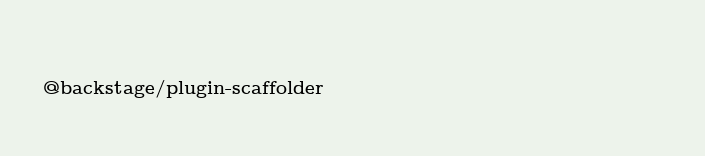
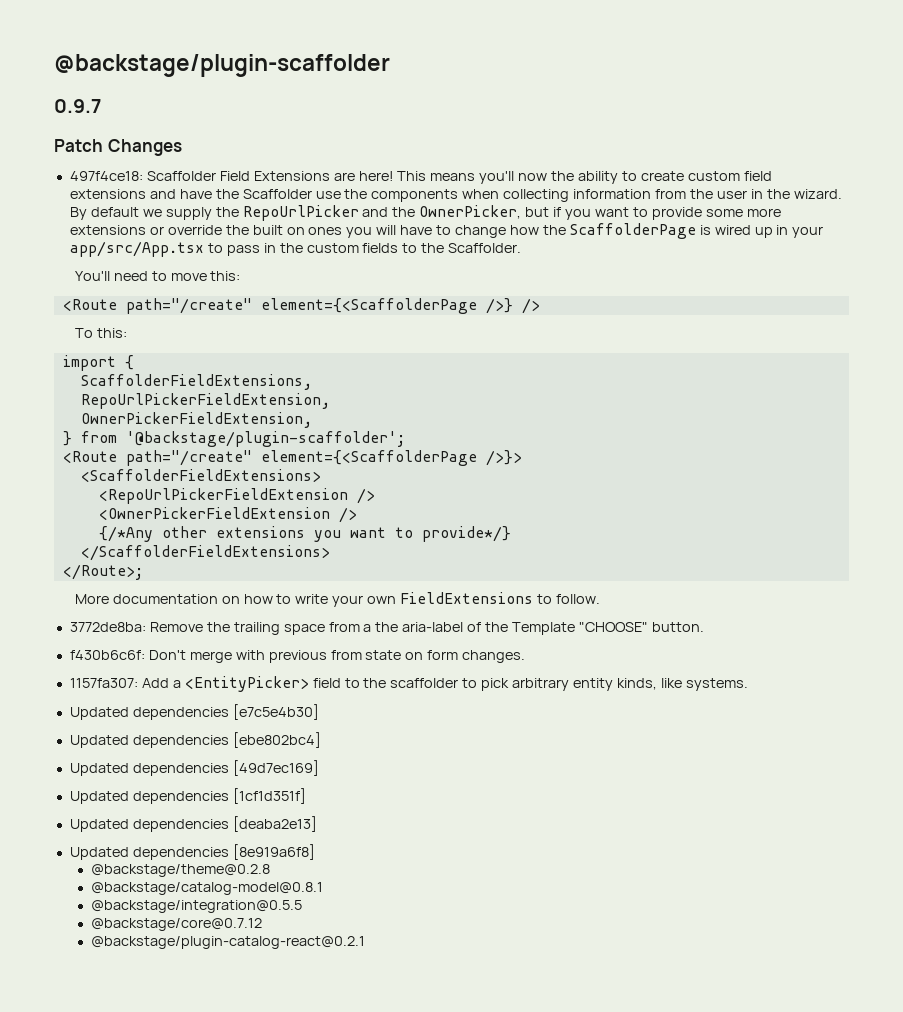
(324, 88) none -> [54,99,101,113] [54,139,182,156] [69,171,772,184] [69,189,842,202] [69,205,781,221] [69,223,824,239] [69,241,522,257] [74,271,241,281] [62,298,540,314] [74,328,127,338] [62,355,134,371] [80,374,312,390] [80,393,330,409] [80,412,312,428] [62,431,405,447] [62,450,522,466] [80,469,321,482] [98,488,375,504] [98,507,357,523] [98,526,511,542] [80,545,330,561] [62,564,143,580] [74,592,600,607] [69,622,704,635] [69,650,526,663] [69,676,748,692] [69,704,319,720] [69,732,321,748] [69,760,319,776] [69,788,306,804] [69,816,317,832] [69,844,315,860] [90,864,270,877] [90,882,323,895] [90,900,302,913] [90,918,262,931] [90,936,365,949] // 0.9.7 // Patch Changes // 497f4ce18: Scaffolder Field Extensions are here! This means you'll now the ability to create custom field extensions and have the Scaffolder use the components when collecting information from the user in the wizard. By default we supply the RepoUrlPicker and the OwnerPicker, but if you want to provide some more extensions or override the built on ones you will have to change how the ScaffolderPage is wired up in your app/src/App.tsx to pass in the custom fields to the Scaffolder. // You'll need to move this: // <Route path="/create" element={<ScaffolderPage />} /> // To this: // import { // ScaffolderFieldExtensions, // RepoUrlPickerFieldExtension, // OwnerPickerFieldExtension, // } from '@backstage/plugin-scaffolder'; // <Route path="/create" element={<ScaffolderPage />}> // <ScaffolderFieldExtensions> // <RepoUrlPickerFieldExtension /> // <OwnerPickerFieldExtension /> // {/*Any other extensions you want to provide*/} // </ScaffolderFieldExtensions> // </Route>; // More documentation on how to write your own FieldExtensions to follow. // 3772de8ba: Remove the trailing space from a the aria-label of the Template "CHOOSE" button. // f430b6c6f: Don't merge with previous from state on form changes. // 1157fa307: Add a <EntityPicker> field to the scaffolder to pick arbitrary entity kinds, like systems. // Updated dependencies [e7c5e4b30] // Updated dependencies [ebe802bc4] // Updated dependencies [49d7ec169] // Updated dependencies [1cf1d351f] // Updated dependencies [deaba2e13] // Updated dependencies [8e919a6f8] // @backstage/theme@0.2.8 // @backstage/catalog-model@0.8.1 // @backstage/integration@0.5.5 // @backstage/core@0.7.12 // @backstage/plugin-catalog-react@0.2.1

